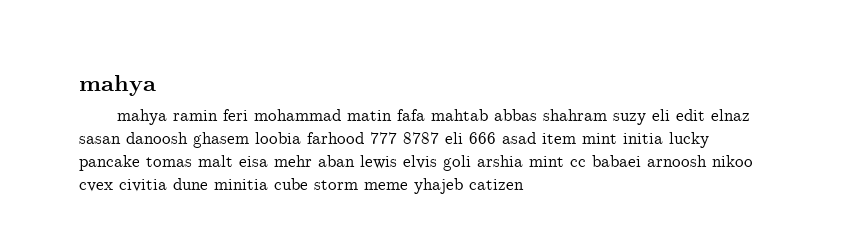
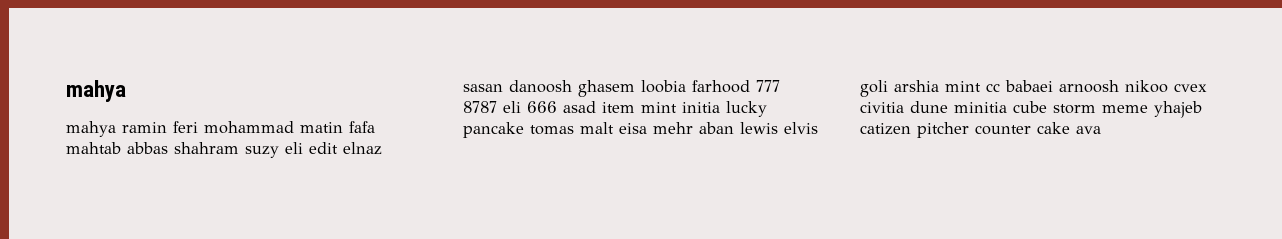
(524, 184) none -> [917,122,1101,138] pitcher counter cake ava

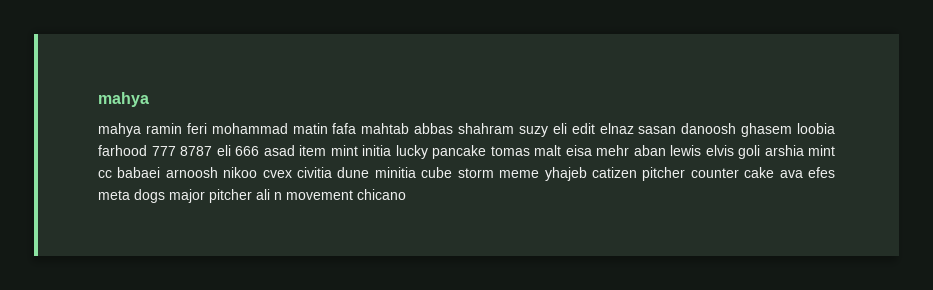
(1101, 130) none -> [808,167,835,178] [98,189,406,203] efes meta dogs major pitcher ali n movement chicano

